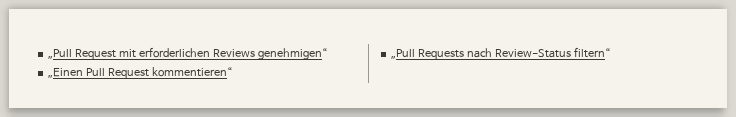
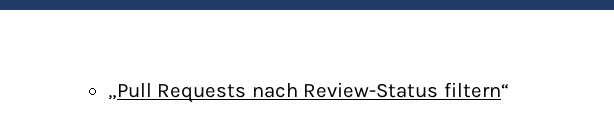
[48,47,327,60] [48,67,233,79] [391,49,416,59] „Pull Request mit erforderlichen Reviews genehmigen“ // „Einen Pull Request kommentieren“ // „Pull -> [107,83,152,100] „Pull

